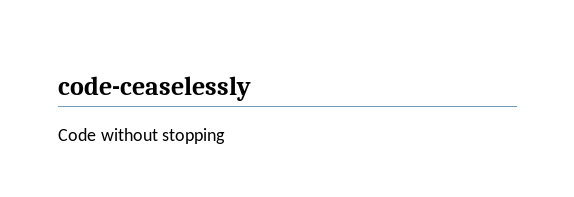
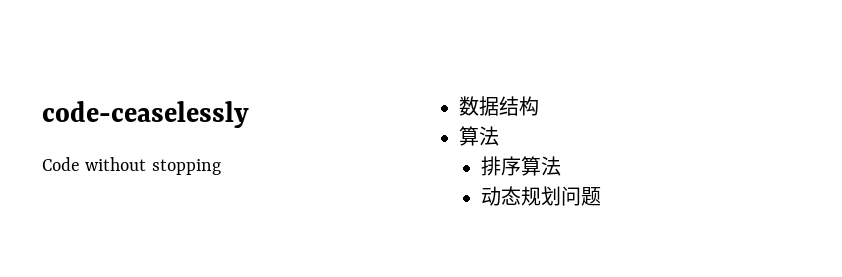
(226, 136) none -> [459,96,539,116] [459,126,499,146] [481,156,562,176] [481,186,602,206] // 数据结构 // 算法 // 排序算法 // 动态规划问题

